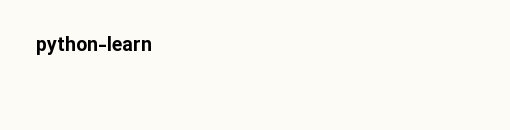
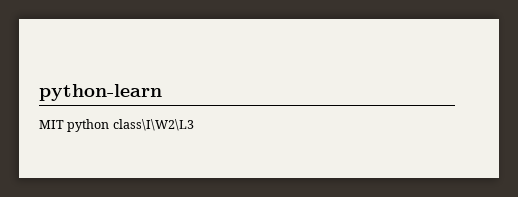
(152, 45) none -> [39,119,194,132] // MIT python class\I\W2\L3

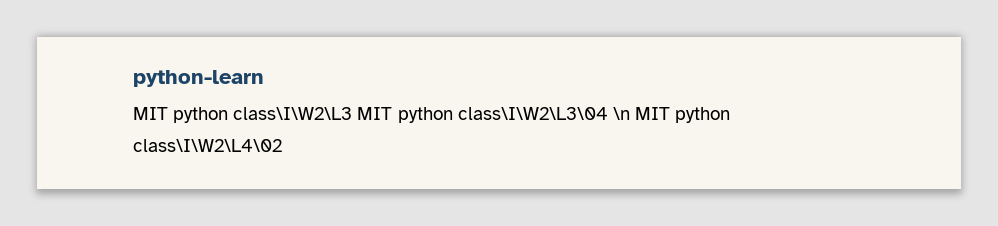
(194, 125) none -> [357,107,731,123] [133,139,282,152] MIT python class\I\W2\L3\04 \n MIT python class\I\W2\L4\02

